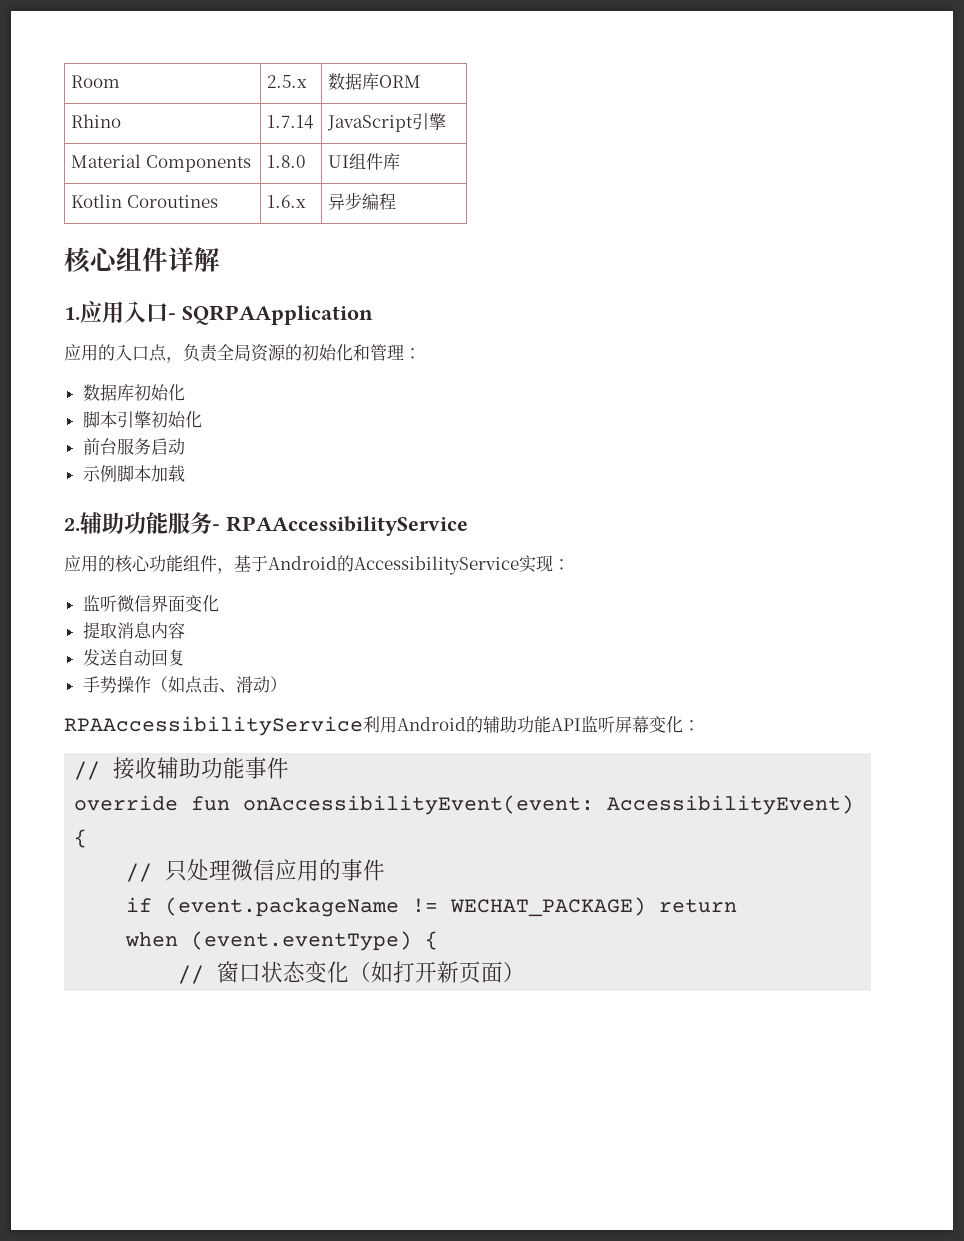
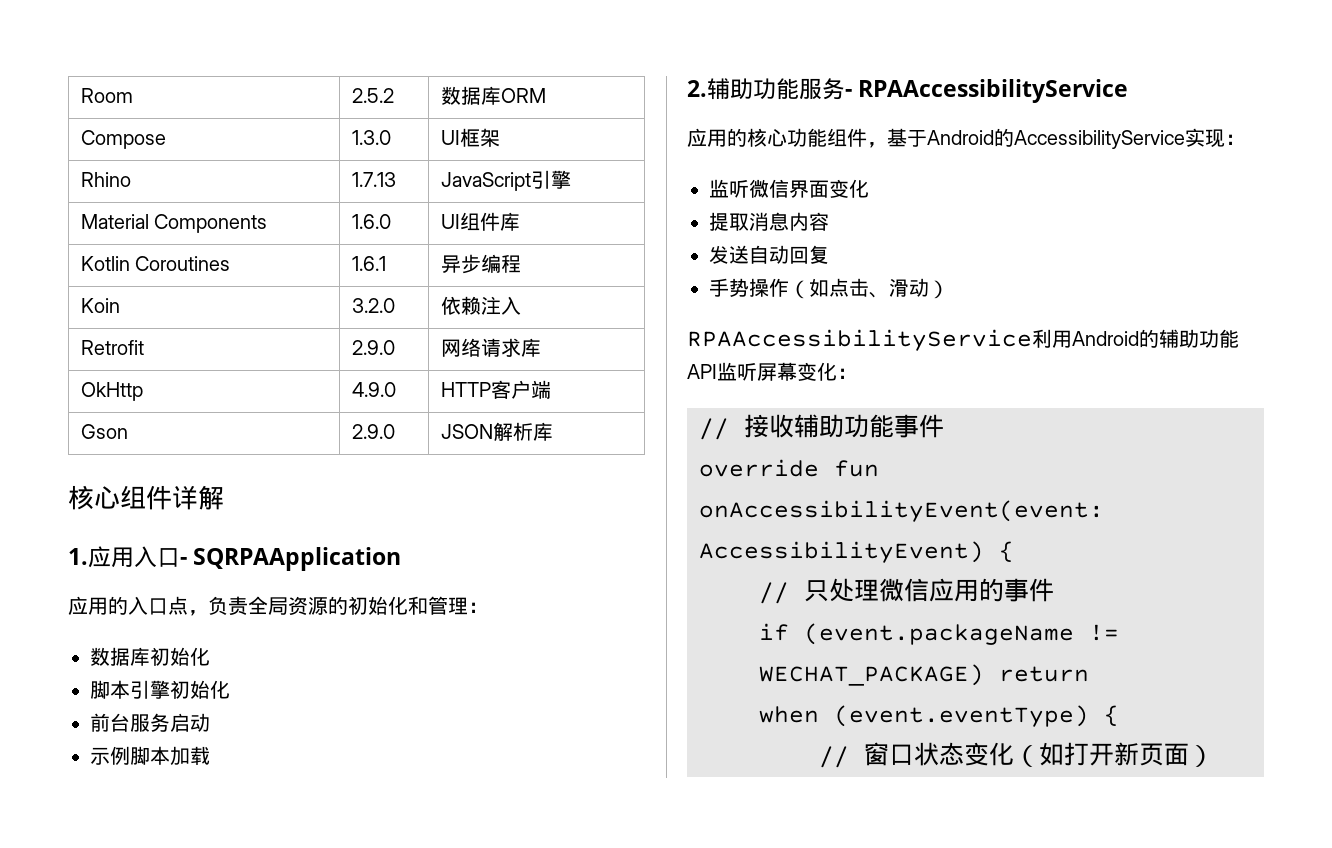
[267,75,308,88] 2.5.x -> [351,88,394,103] 2.5.2
(422, 81) none -> [80,130,166,149] [351,130,391,145] [440,128,500,147] // Compose | 1.3.0 | UI框架
[267,115,315,129] 1.7.14 -> [351,172,396,187] 1.7.13
[267,155,306,168] 1.8.0 -> [351,214,391,229] 1.6.0
[267,195,307,208] 1.6.x -> [351,256,386,271] 1.6.1
(397, 201) none -> [80,298,120,313] [351,298,395,313] [440,296,521,315] [80,340,144,355] [351,340,395,355] [440,338,541,357] [80,382,143,401] [351,382,396,397] [440,380,551,399] [80,424,128,439] [351,424,395,439] [440,422,553,441] // Koin | 3.2.0 | 依赖注入 // Retrofit | 2.9.0 | 网络请求库 // OkHttp | 4.9.0 | HTTP客户端 // Gson | 2.9.0 | JSON解析库

